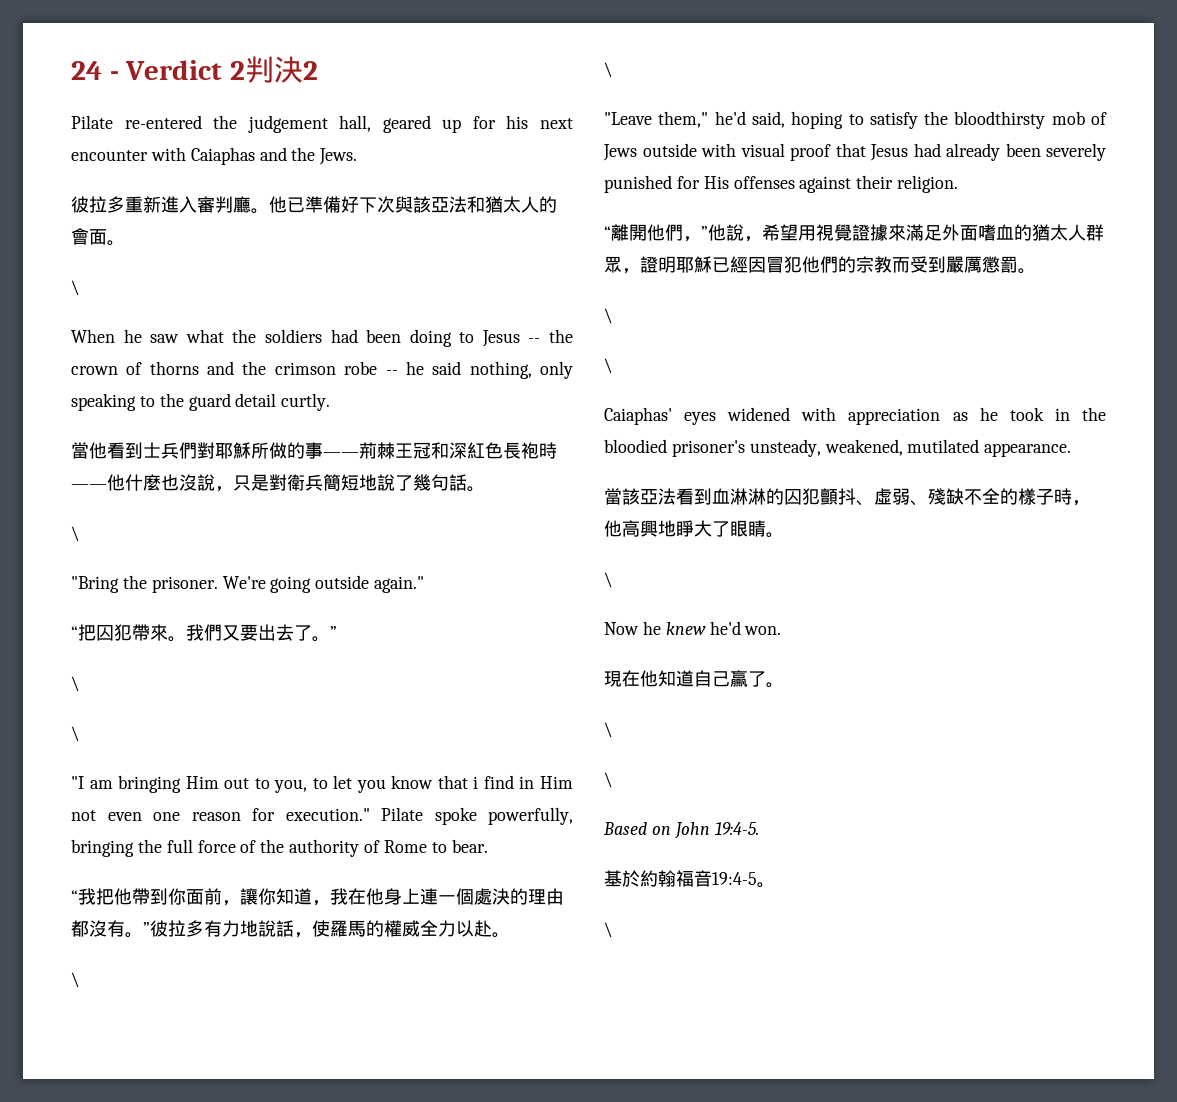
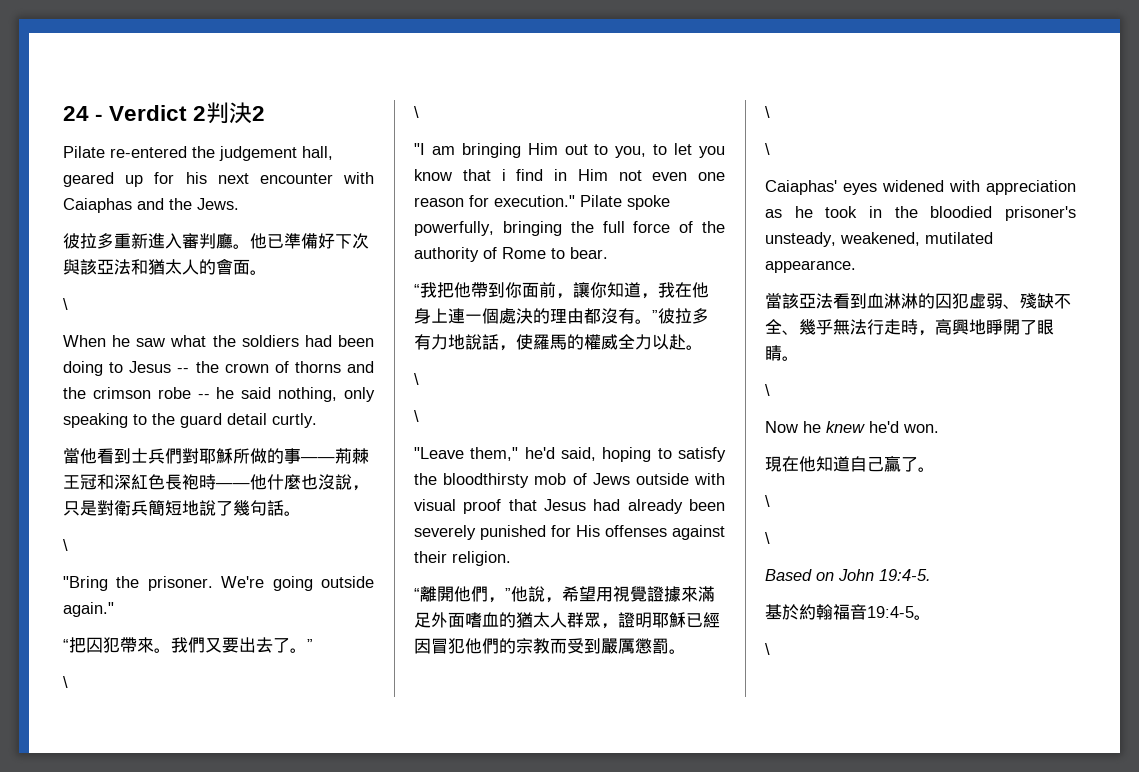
[820,488,874,506] 顫抖、 -> (969, 301) none
[1000,488,1090,506] [604,520,622,537] 的樣子時，他 -> [782,319,935,336] 、幾乎無法行走時，
[694,520,712,537] 大 -> [1003,319,1020,335] 開

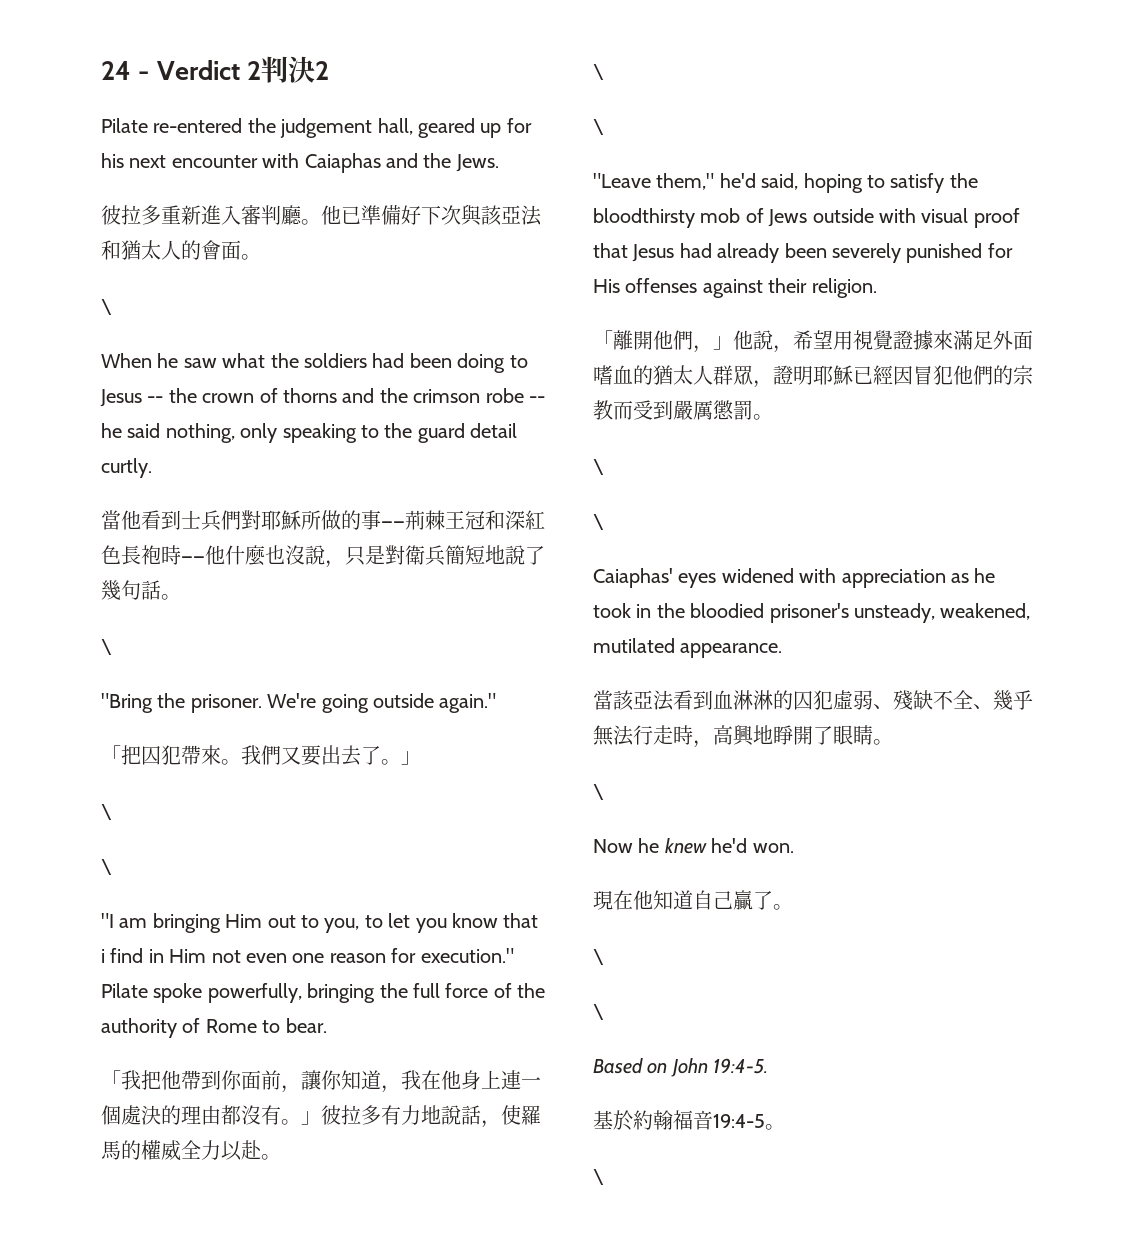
[63,639,69,651] “ -> [101,745,121,763] 「
[307,639,313,651] ” -> [401,751,421,765] 」
[414,284,420,296] “ -> [101,1070,121,1088] 「
[652,310,658,322] ” -> [301,1111,321,1125] 」
[414,588,420,600] “ -> [593,330,613,348] 「
[505,588,511,600] ” -> [713,336,733,350] 」

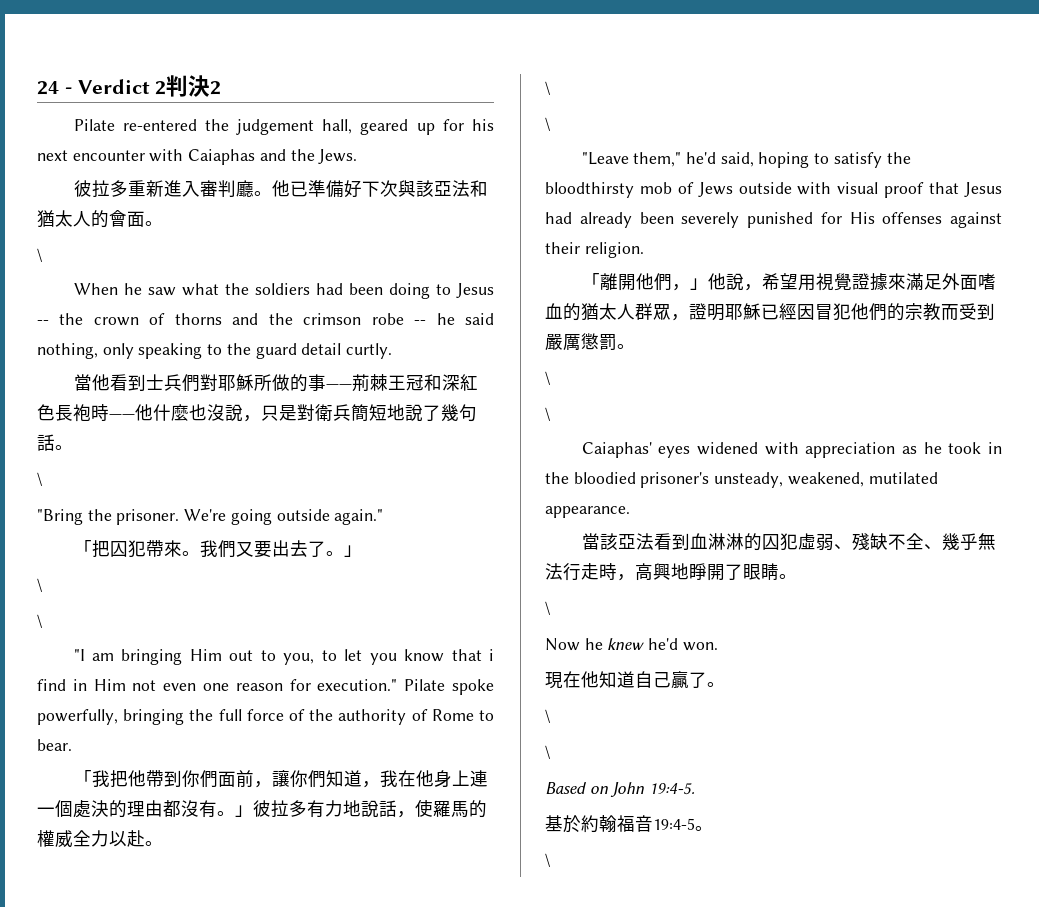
(242, 1080) none -> [199,770,218,788] 們
(342, 1080) none -> [307,770,326,788] 們

